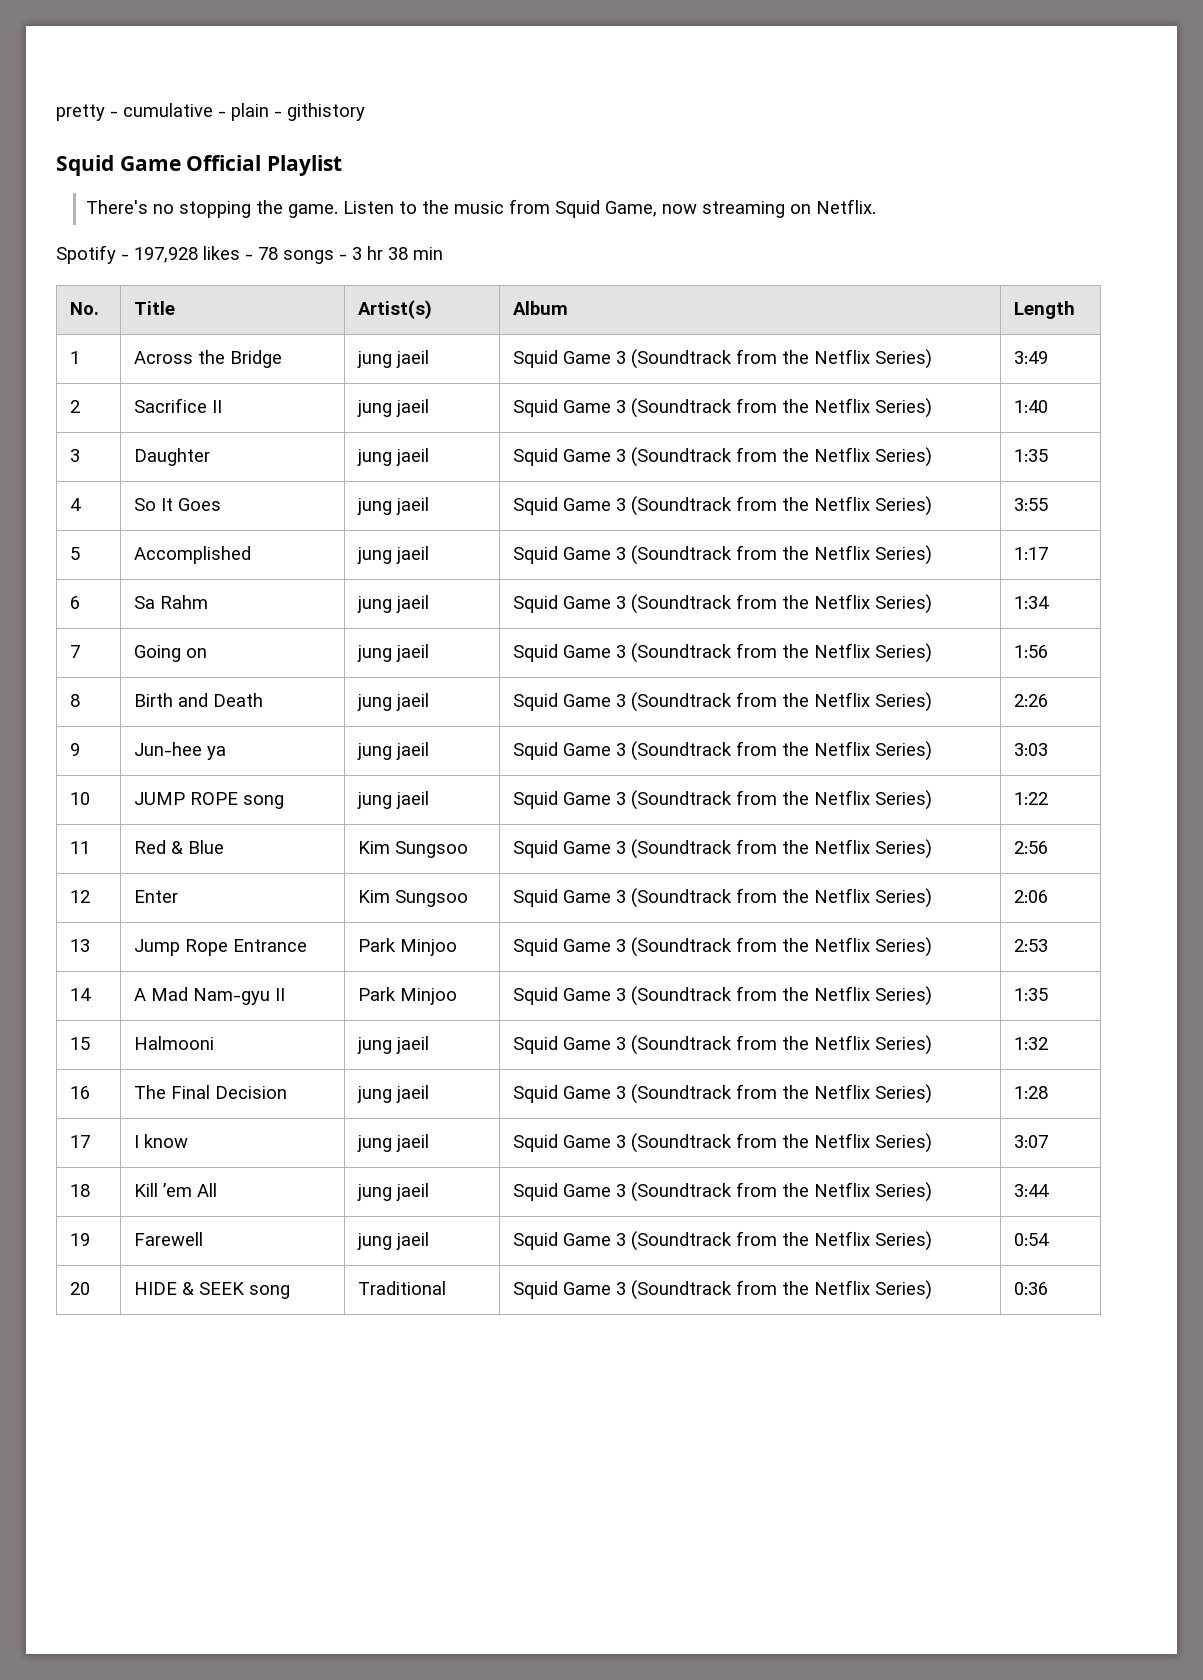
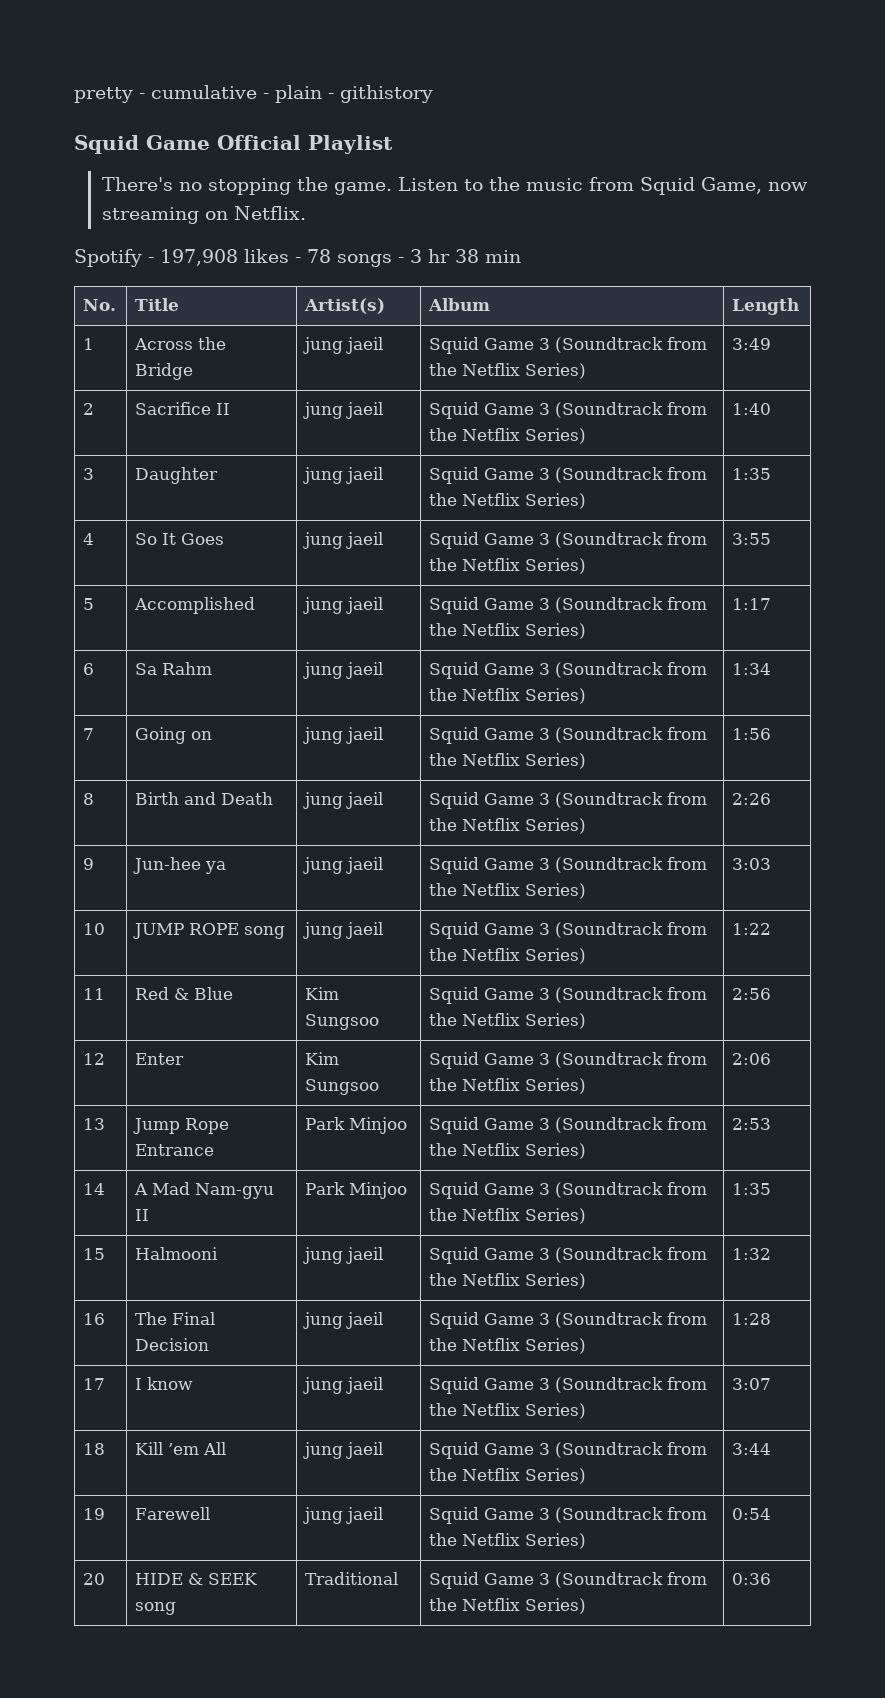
[134,247,198,263] 197,928 -> [160,249,238,266] 197,908

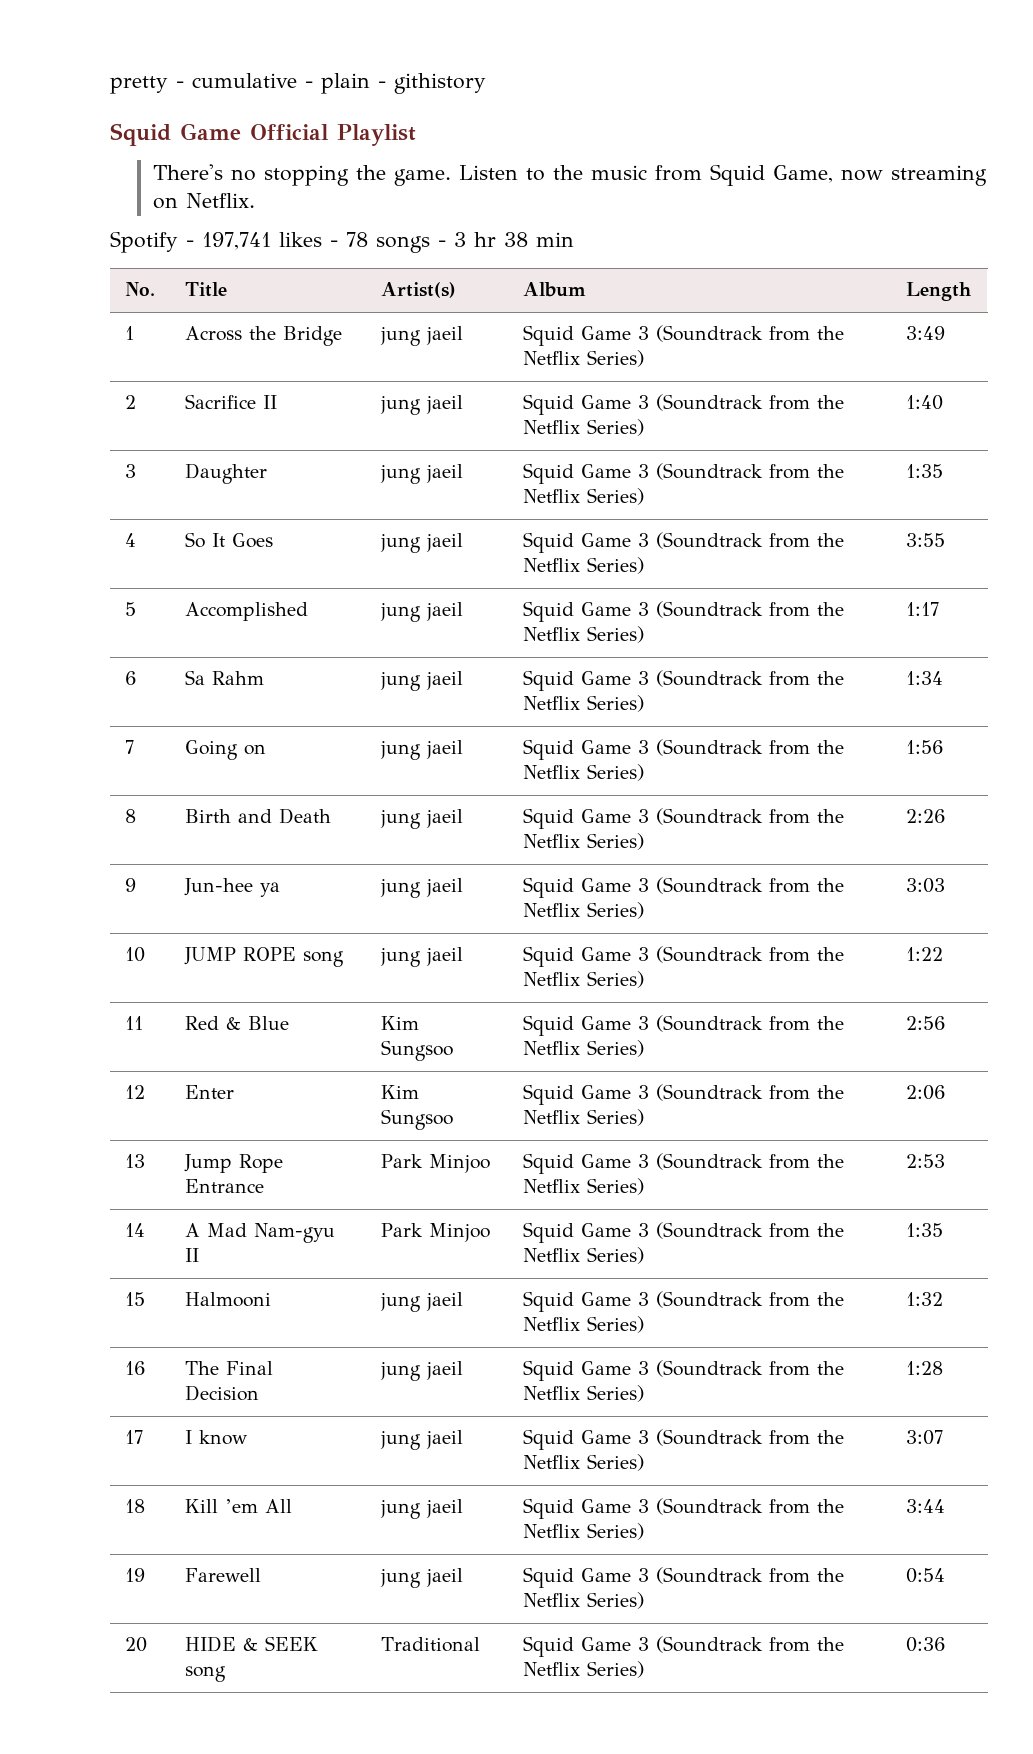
[160,249,238,266] 197,908 -> [202,232,271,250] 197,741

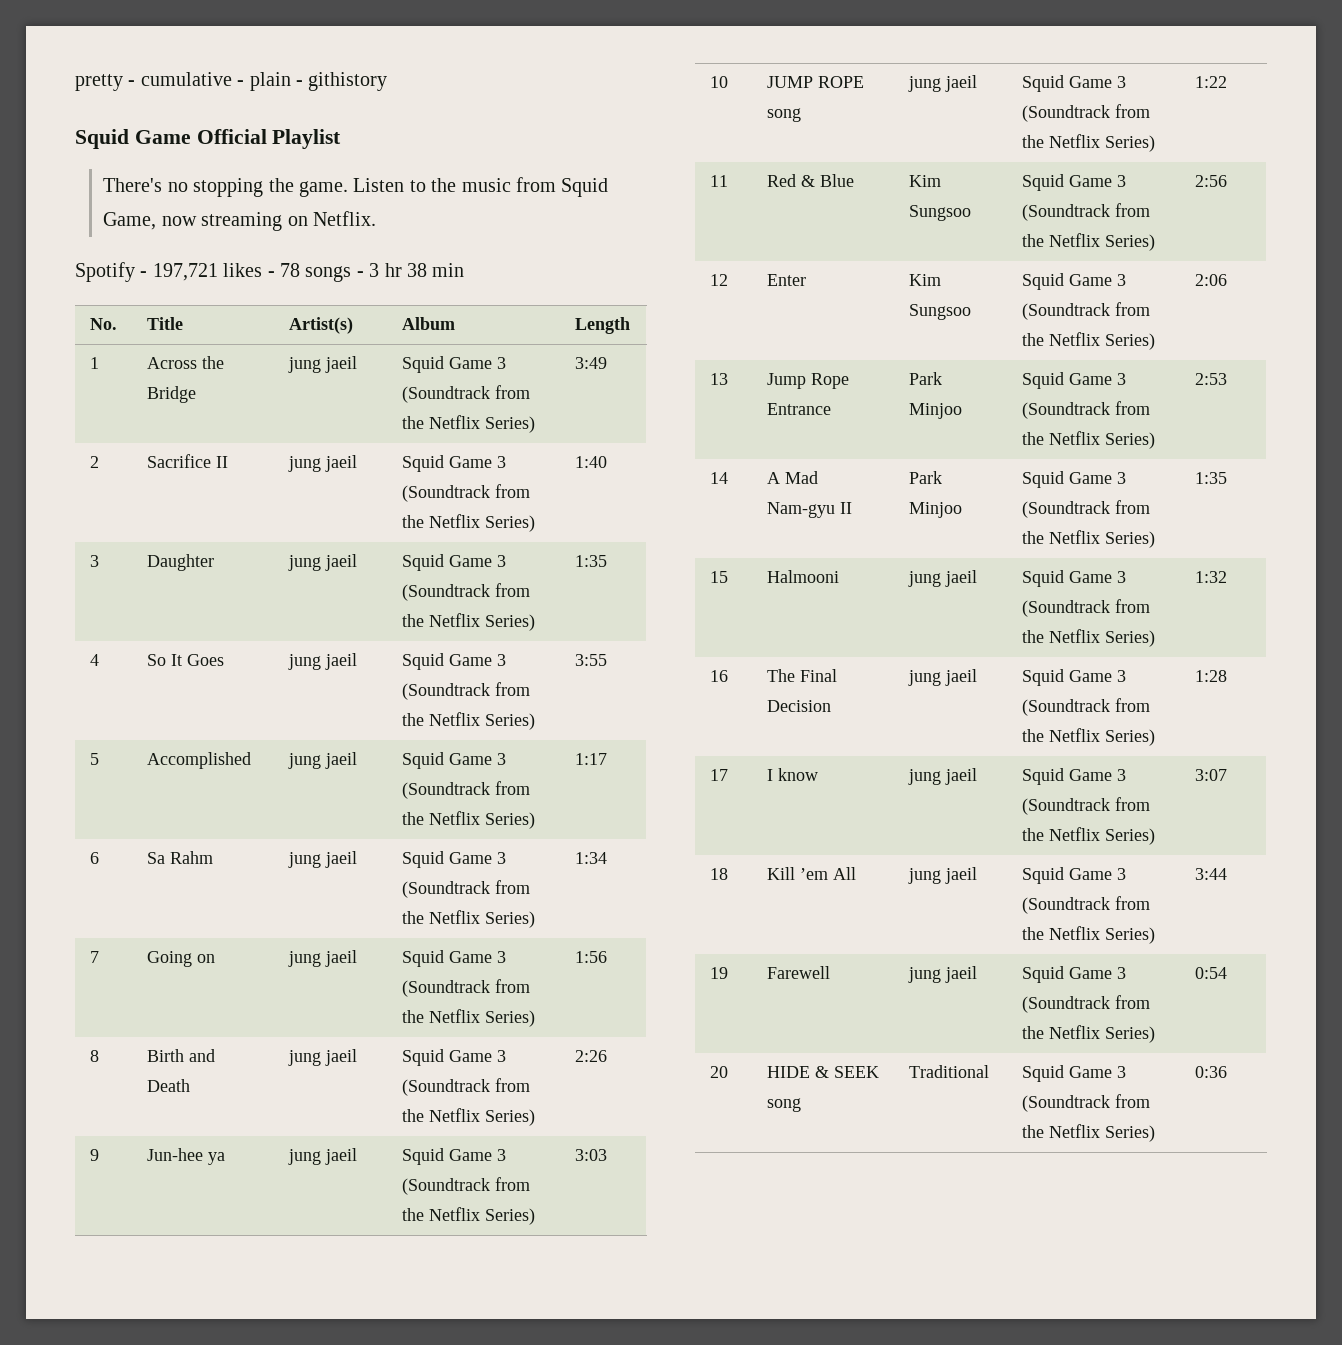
[202,232,271,250] 197,741 -> [152,263,218,281] 197,721

